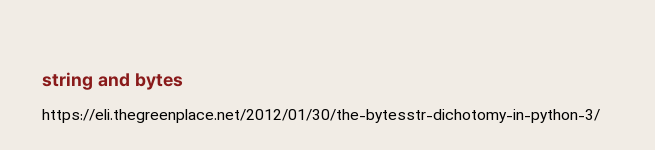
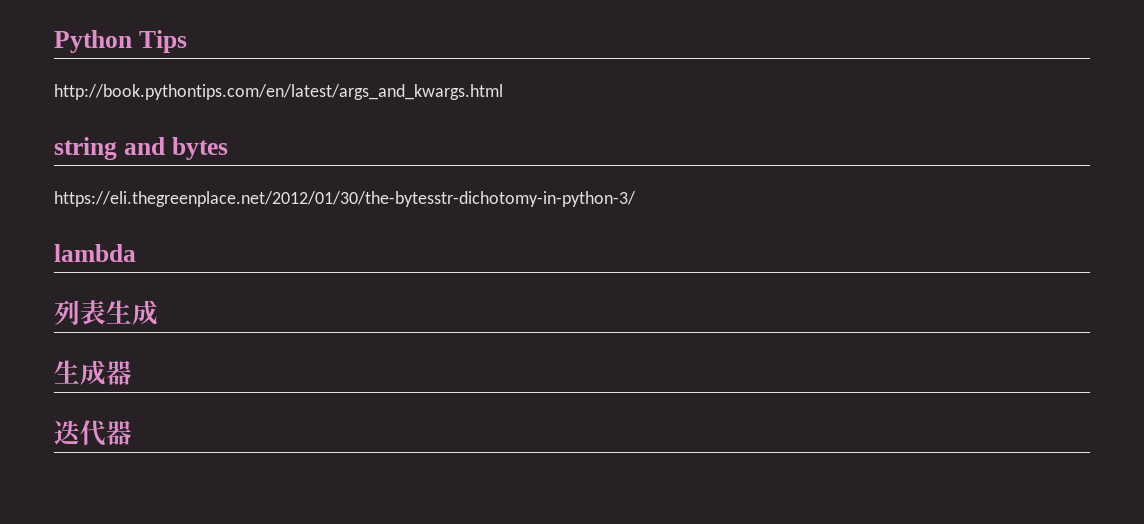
(42, 81) none -> [54,30,187,53] [54,84,503,100] Python Tips // http://book.pythontips.com/en/latest/args_and_kwargs.html //
(600, 116) none -> [54,244,136,262] [54,300,158,326] [54,360,132,385] [54,420,132,446] // lambda // 列表生成 // 生成器 // 迭代器

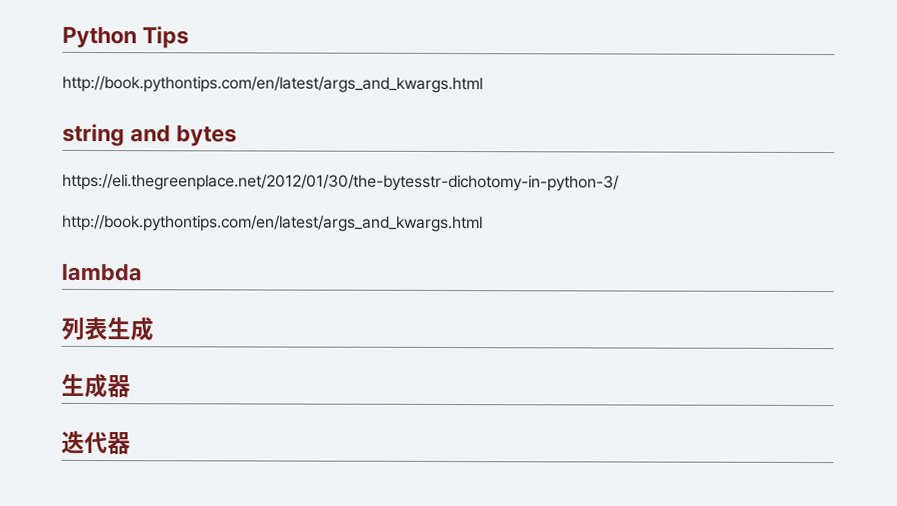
(636, 199) none -> [62,214,483,233] // http://book.pythontips.com/en/latest/args_and_kwargs.html

